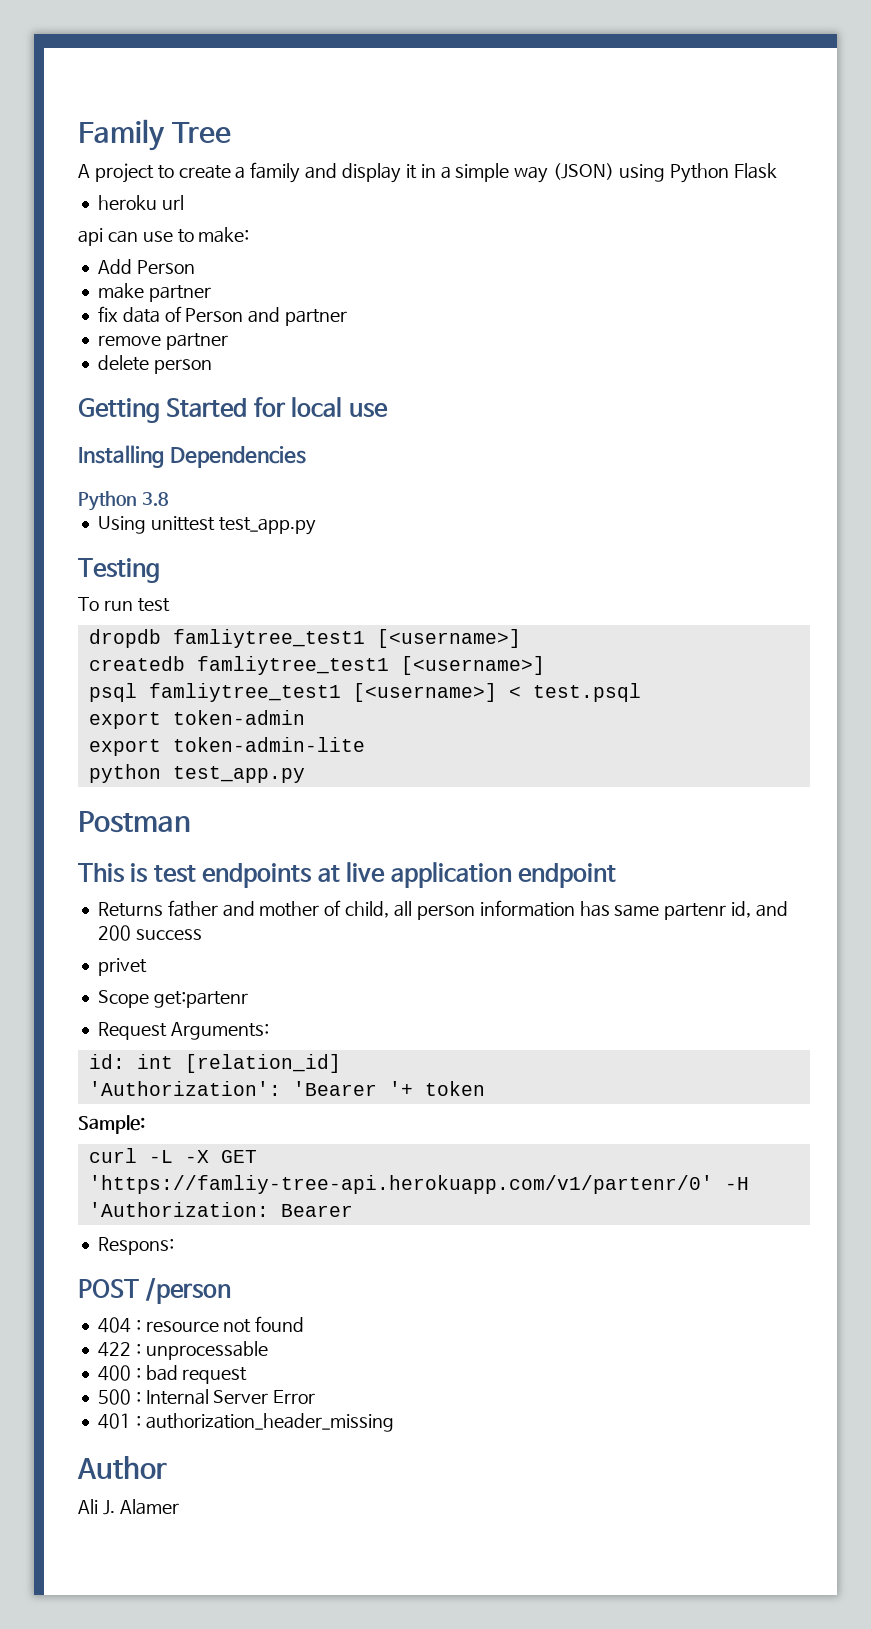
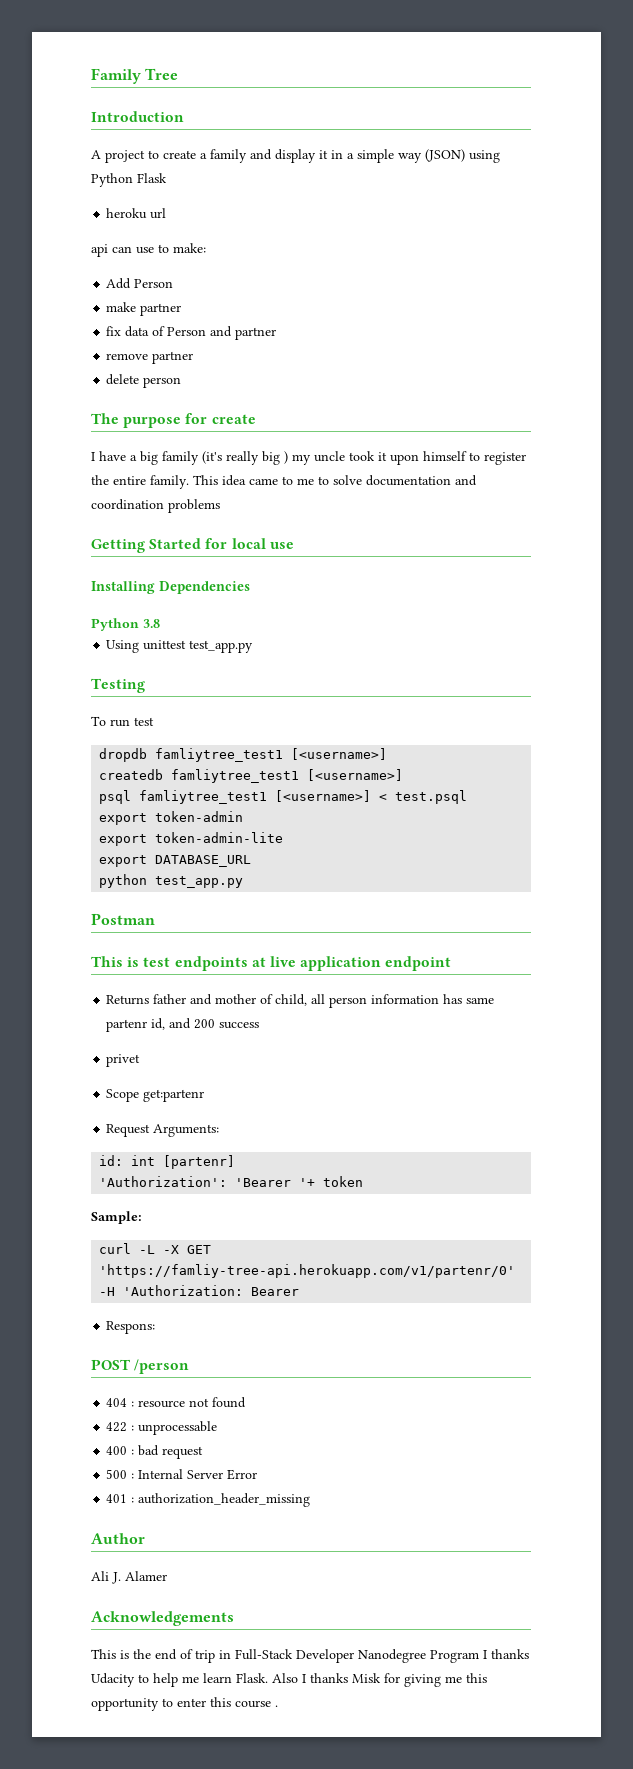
(232, 132) none -> [91,111,184,122] // Introduction
(212, 366) none -> [91,413,256,428] [91,451,526,465] [91,475,477,489] [91,499,220,513] // The purpose for create // I have a big family (it's really big ) my uncle took it upon himself to register the entire family. This idea came to me to solve documentation and coordination problems
(365, 744) none -> [99,855,252,867] // export DATABASE_URL
[184,1054,341,1073] [relation_id] -> [163,1155,236,1169] [partenr]
(179, 1507) none -> [91,1611,234,1626] [91,1649,529,1663] [91,1673,487,1687] [91,1697,278,1711] // Acknowledgements // This is the end of trip in Full-Stack Developer Nanodegree Program I thanks Udacity to help me learn Flask. Also I thanks Misk for giving me this opportunity to enter this course .

